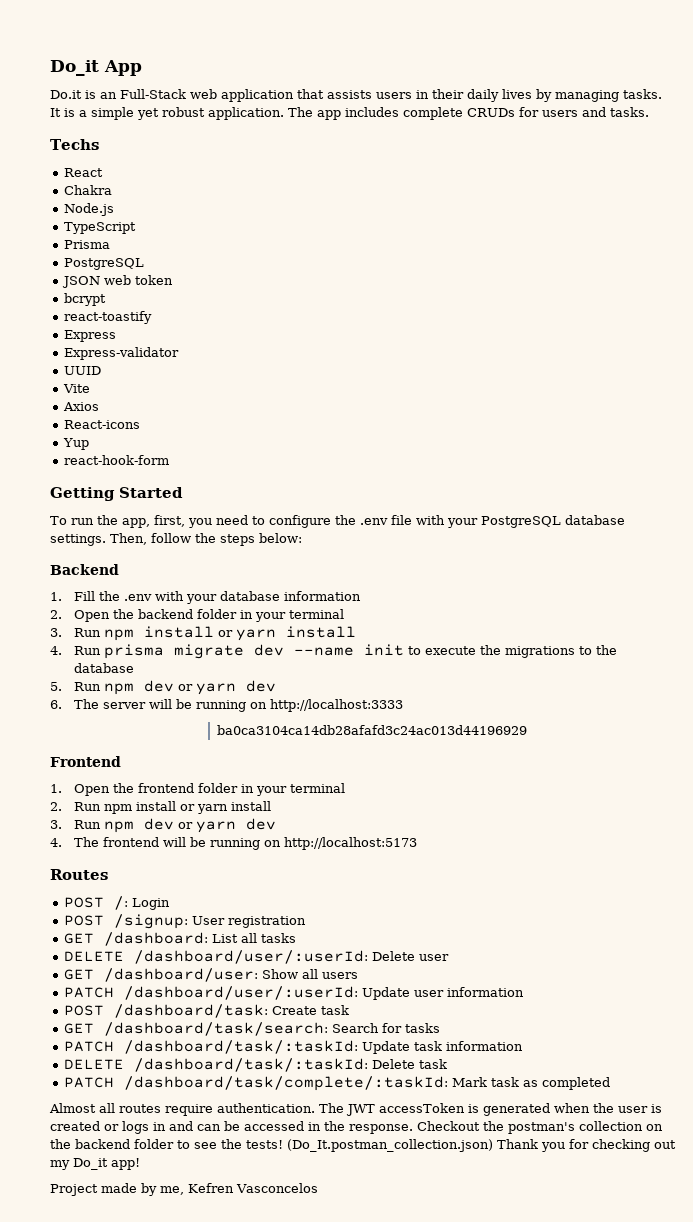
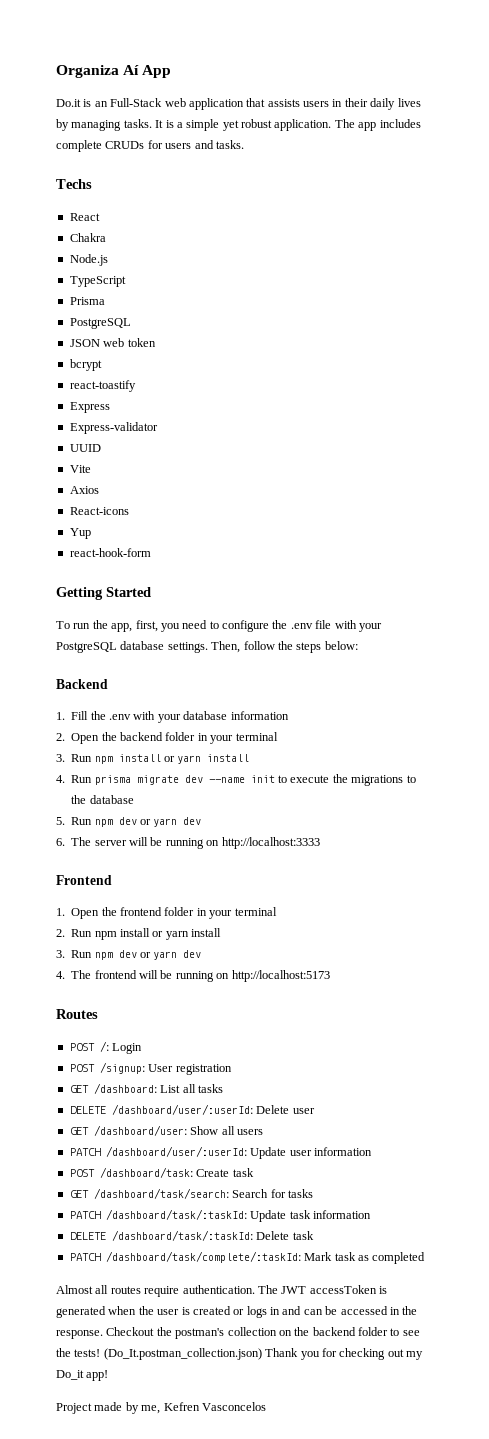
[50,60,99,76] Do_it -> [56,65,140,78] Organiza Aí
[216,725,527,735] // ba0ca3104ca14db28afafd3c24ac013d44196929 -> (320, 843) none

